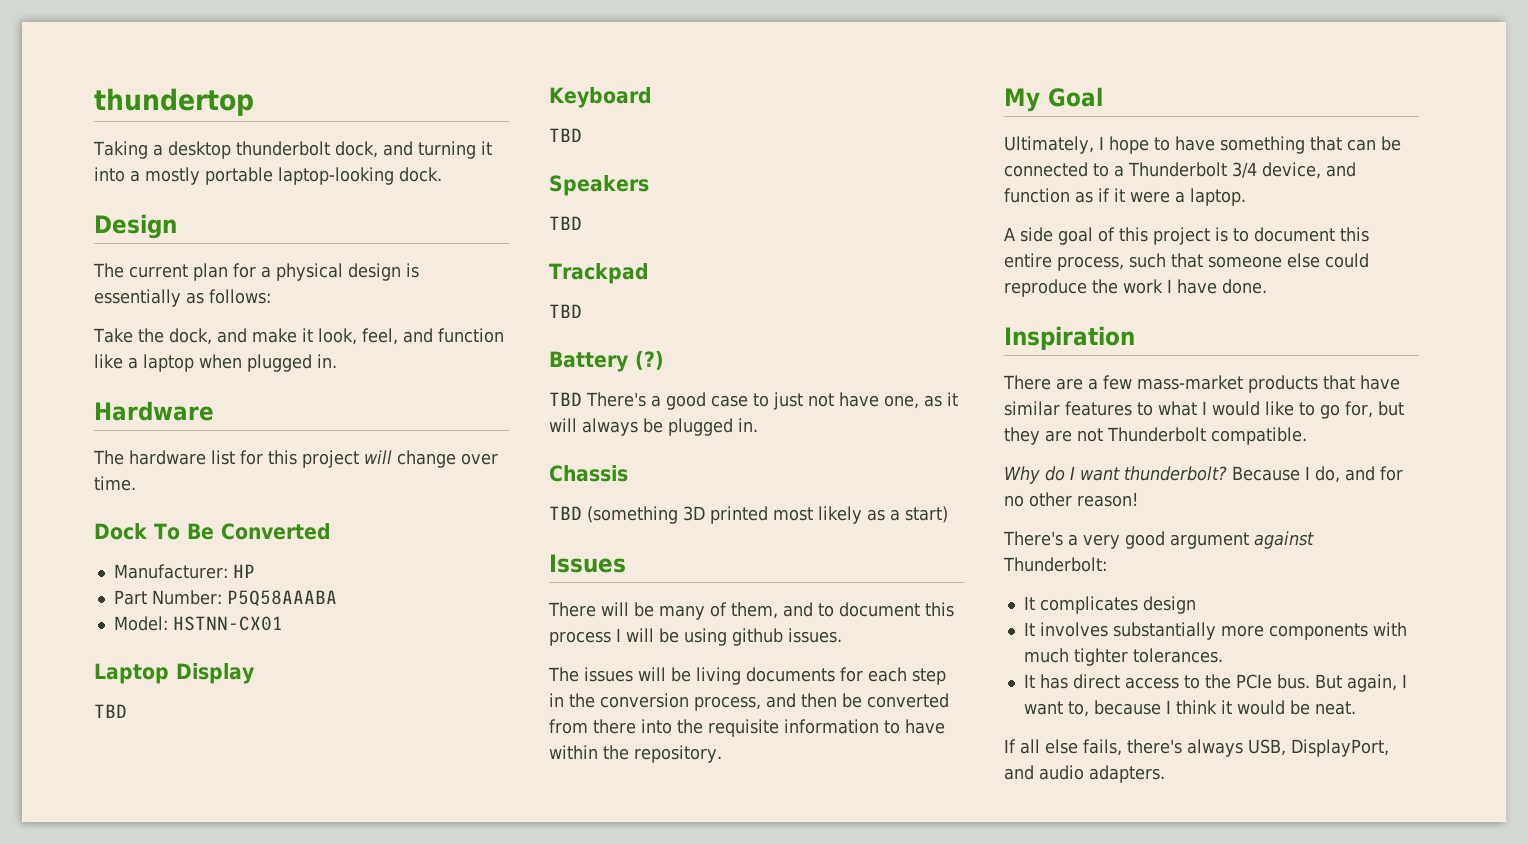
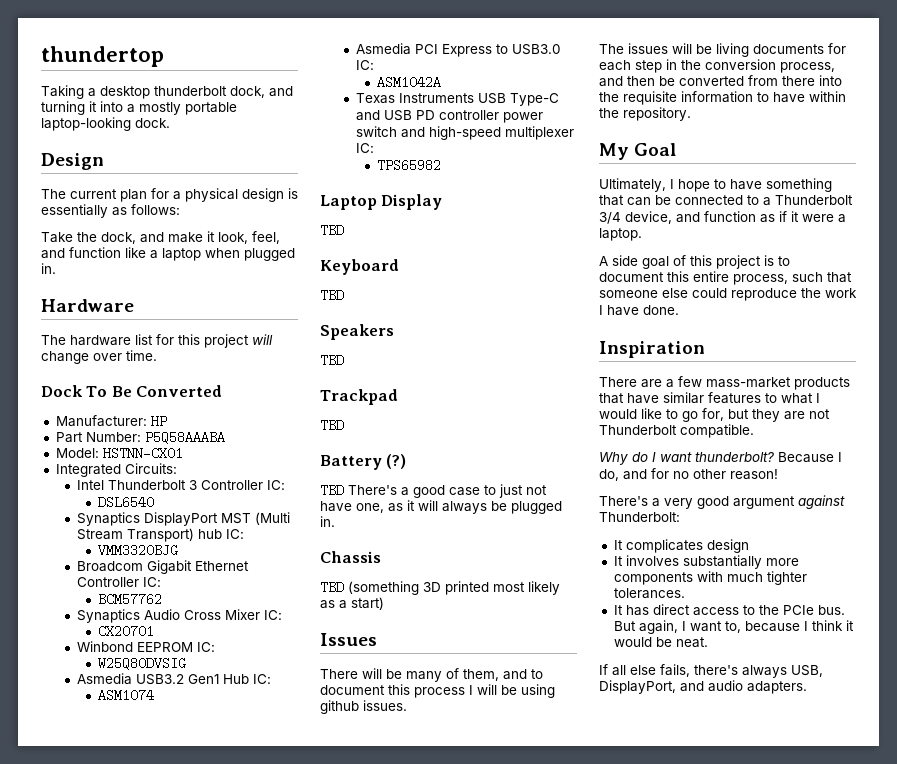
(283, 623) none -> [55,463,177,477] [77,480,286,490] [98,496,155,509] [77,512,291,526] [77,528,245,542] [98,544,179,557] [77,560,250,574] [77,577,162,587] [98,593,163,606] [77,609,283,623] [98,625,155,638] [77,641,216,652] [98,657,187,670] [77,673,272,685] [98,689,155,702] [356,43,562,57] [356,60,375,70] [377,76,442,89] [356,93,560,106] [356,110,544,123] [356,126,575,140] [356,143,375,153] [377,159,442,172] // Integrated Circuits: // Intel Thunderbolt 3 Controller IC: // DSL6540 // Synaptics DisplayPort MST (Multi Stream Transport) hub IC: // VMM3320BJG // Broadcom Gigabit Ethernet Controller IC: // BCM57762 // Synaptics Audio Cross Mixer IC: // CX20701 // Winbond EEPROM IC: // W25Q80DVSIG // Asmedia USB3.2 Gen1 Hub IC: // ASM1074 // Asmedia PCI Express to USB3.0 IC: // ASM1042A // Texas Instruments USB Type-C and USB PD controller power switch and high-speed multiplexer IC: // TPS65982

